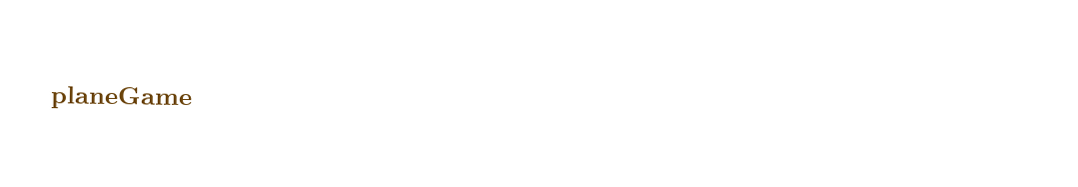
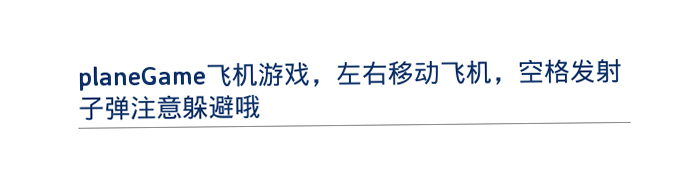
(193, 98) none -> [205,58,623,88] [78,93,261,121] 飞机游戏，左右移动飞机，空格发射子弹注意躲避哦

